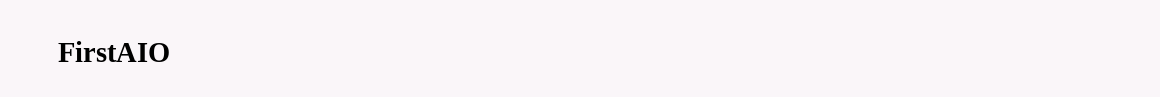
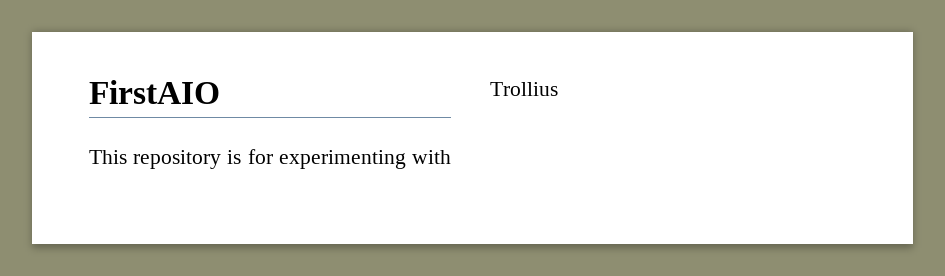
(170, 51) none -> [89,149,451,169] [490,82,558,96] // This repository is for experimenting with Trollius

